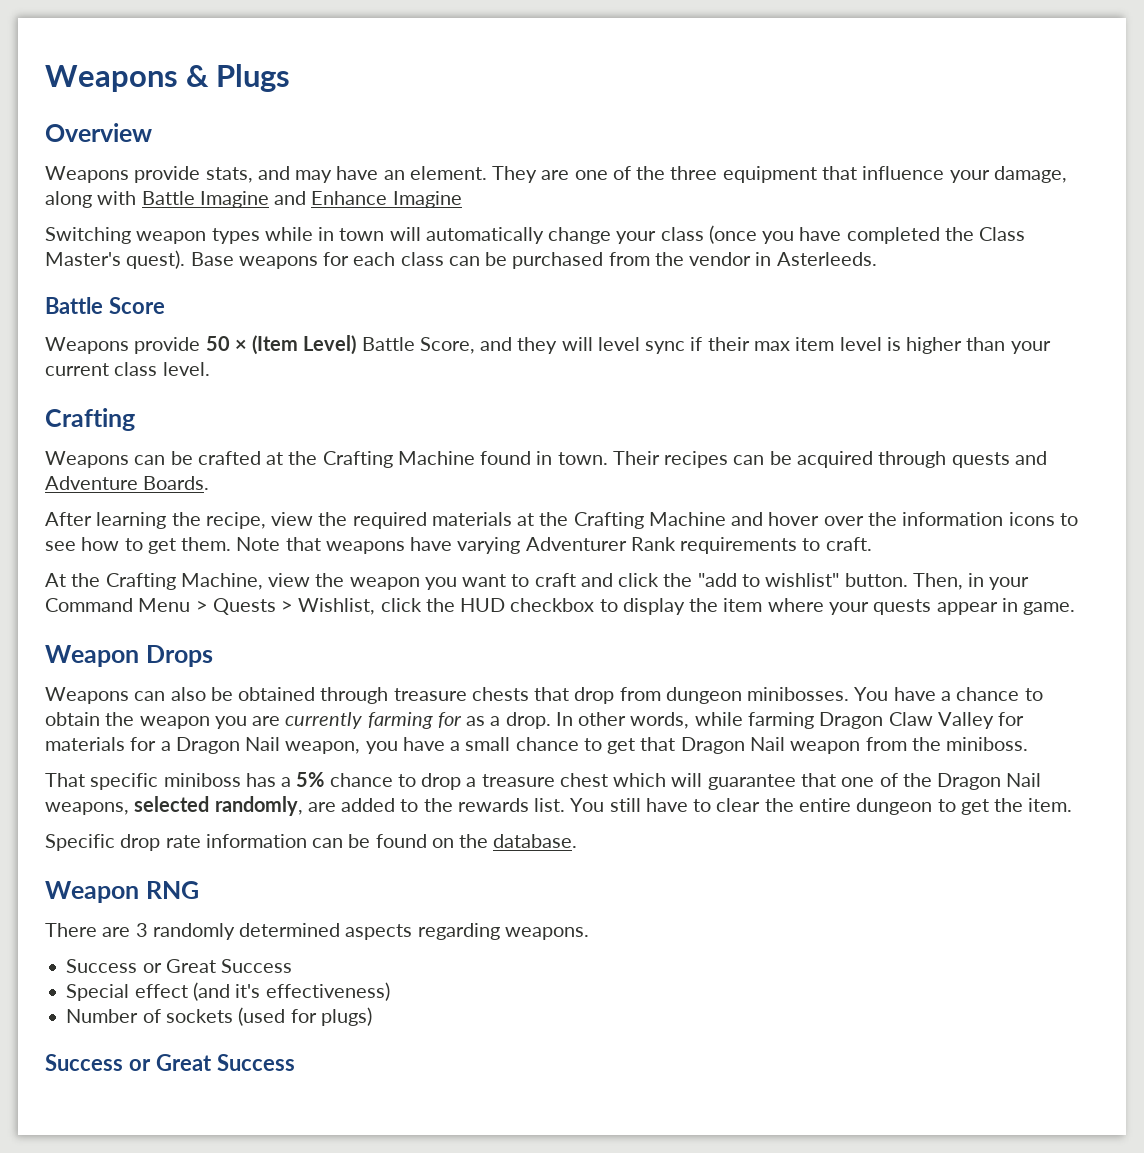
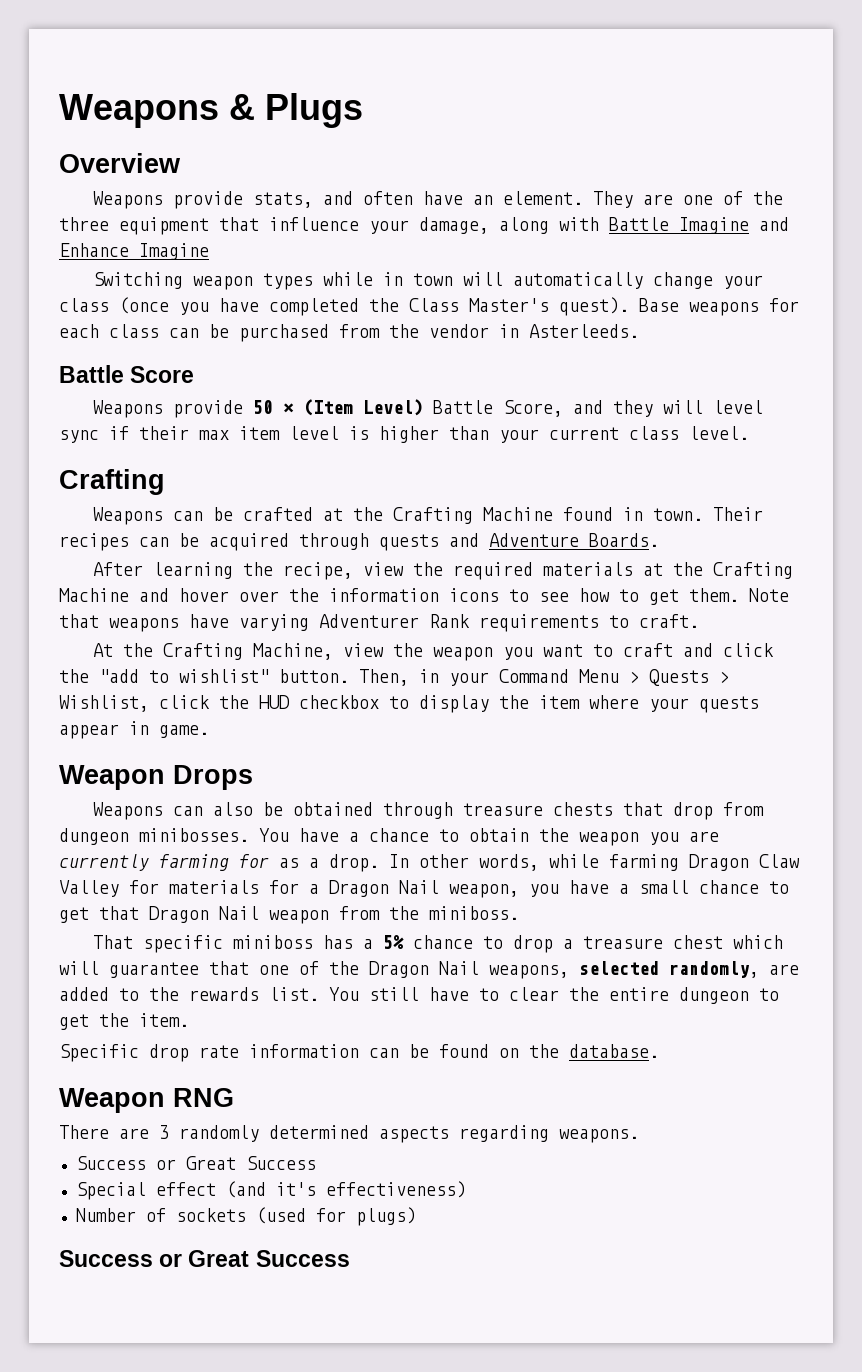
[295,170,333,183] may -> [363,191,414,205] often

